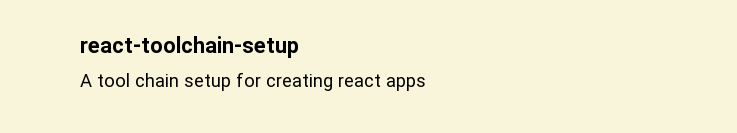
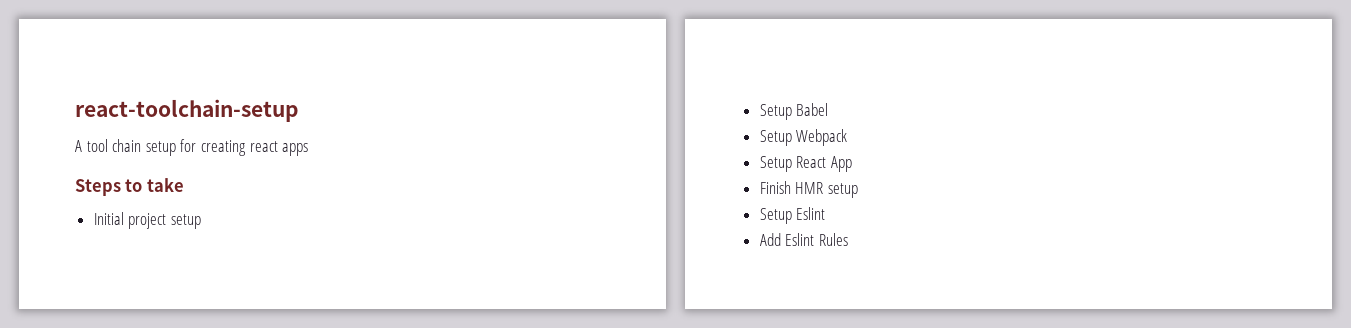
(426, 84) none -> [75,178,184,196] [93,212,201,229] [759,103,829,120] [759,129,848,146] [759,156,852,172] [759,181,858,198] [759,207,826,224] [759,233,848,246] // Steps to take // Initial project setup // Setup Babel // Setup Webpack // Setup React App // Finish HMR setup // Setup Eslint // Add Eslint Rules

